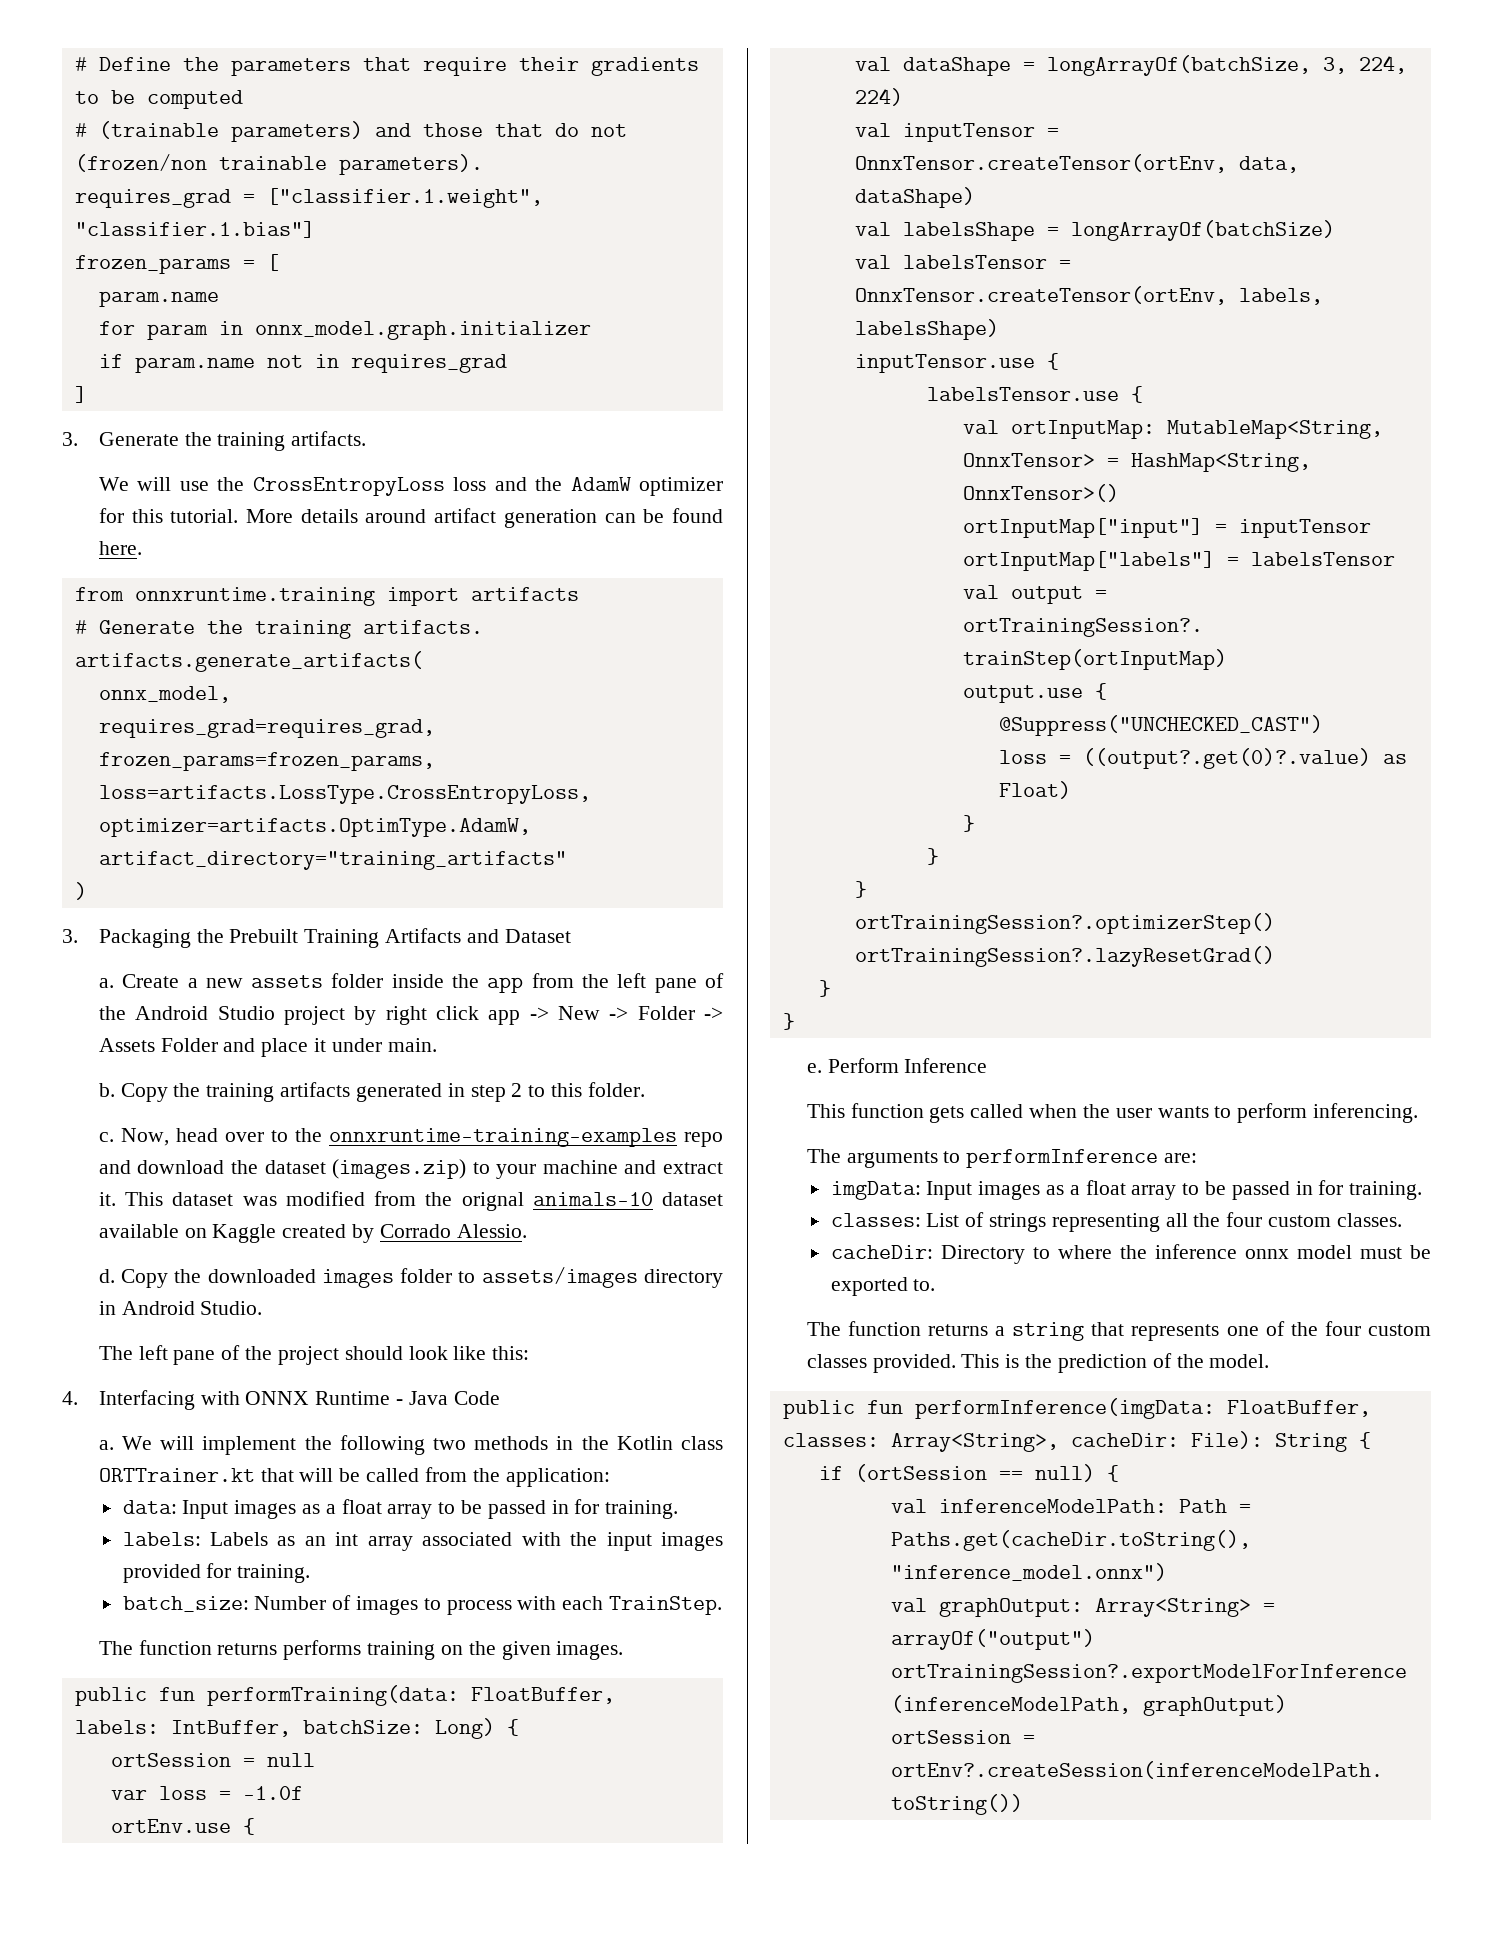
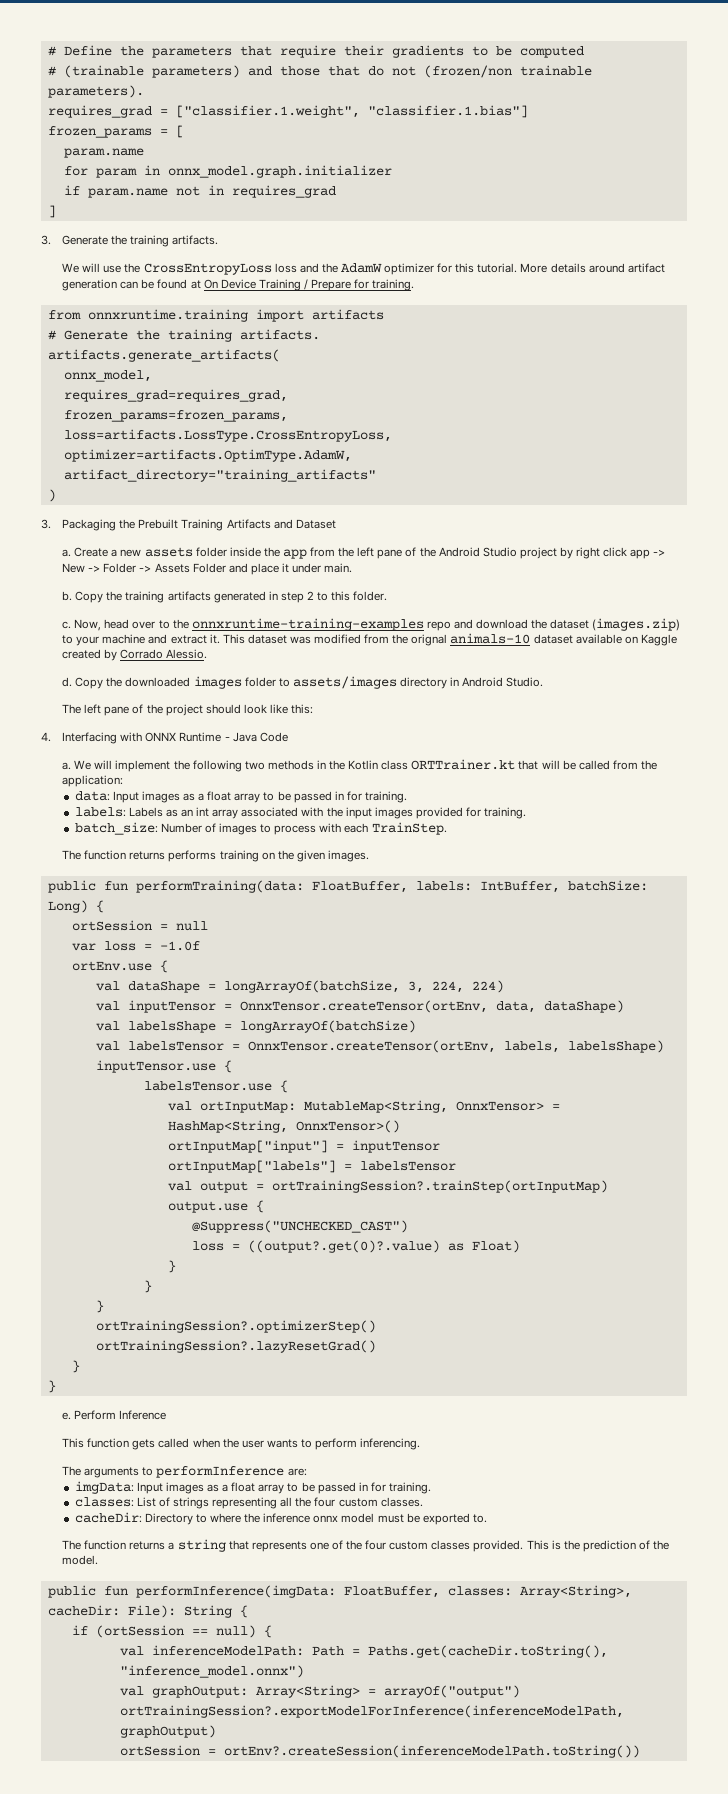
[98,541,142,555] here. -> [190,279,415,291] at On Device Training / Prepare for training.

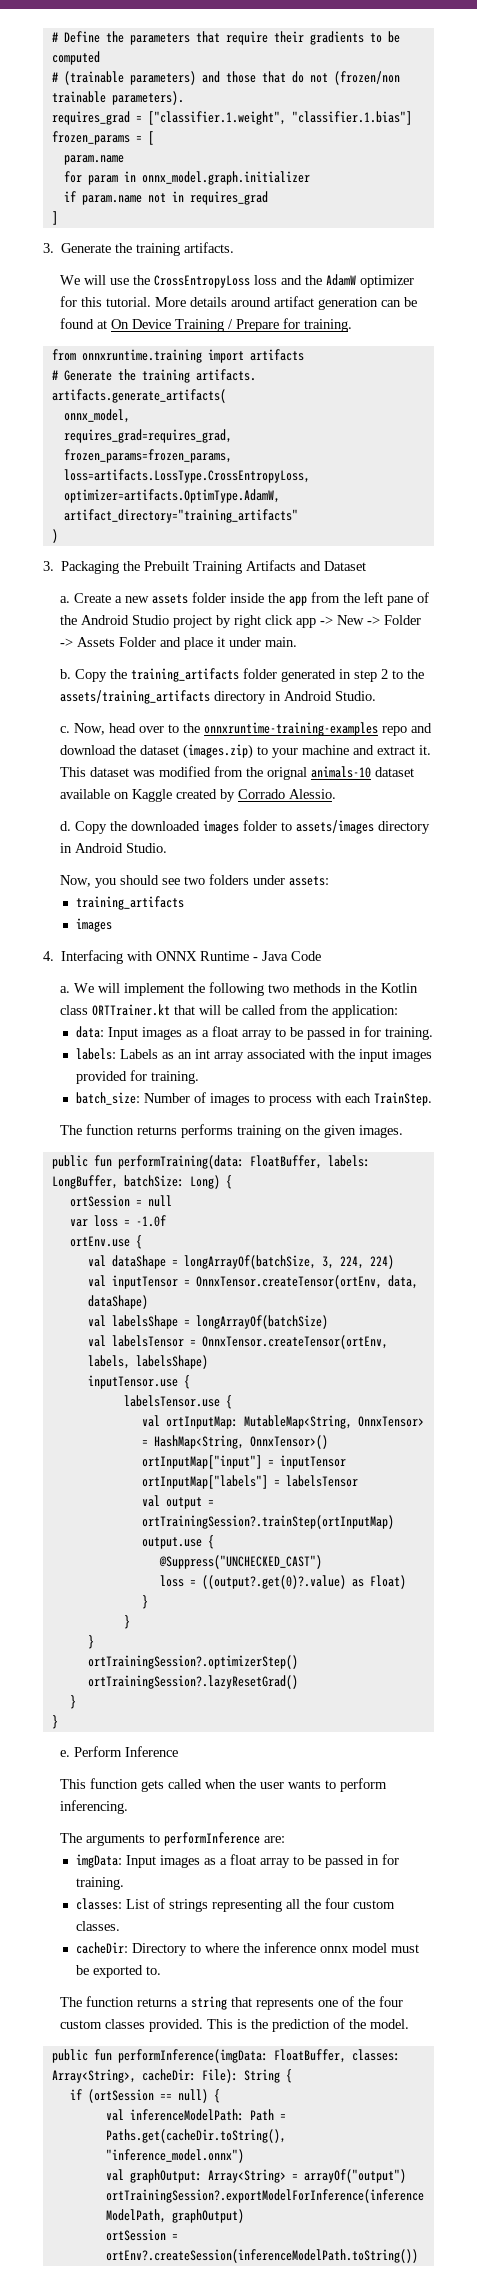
[125,591,211,603] training artifacts -> [130,668,277,682] training_artifacts folder
[331,591,388,601] this folder. -> [406,669,424,679] [59,690,376,704] the assets/training_artifacts directory in Android Studio.
[62,704,314,716] The left pane of the project should look like this: -> [59,874,329,888] [75,896,184,910] [75,918,112,932] Now, you should see two folders under assets: // training_artifacts // images
[479,881,560,893] IntBuffer, -> [51,1175,118,1189] LongBuffer,

